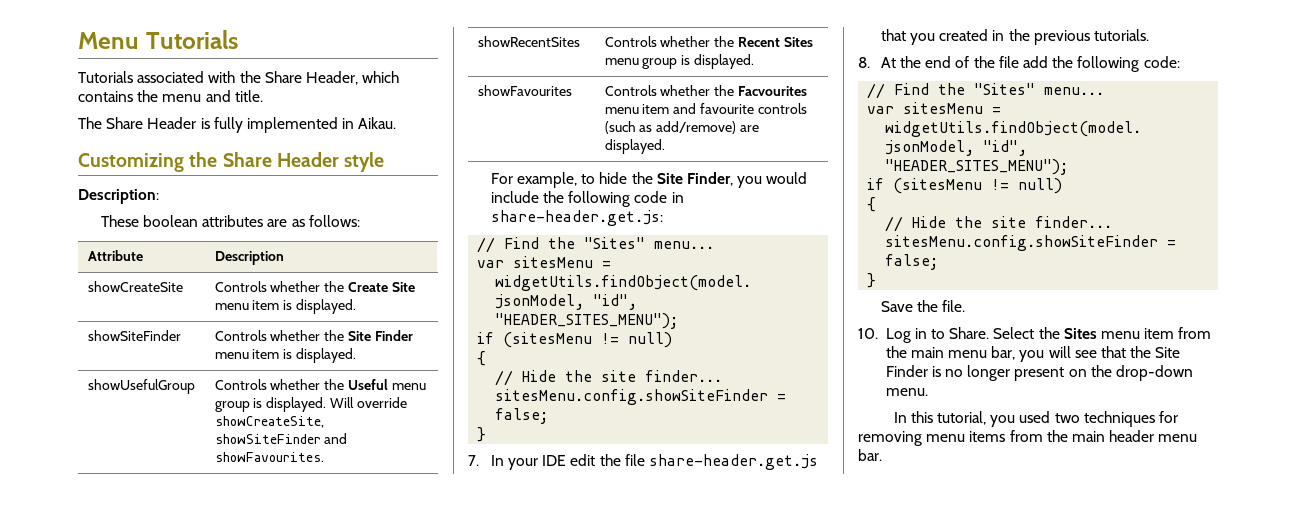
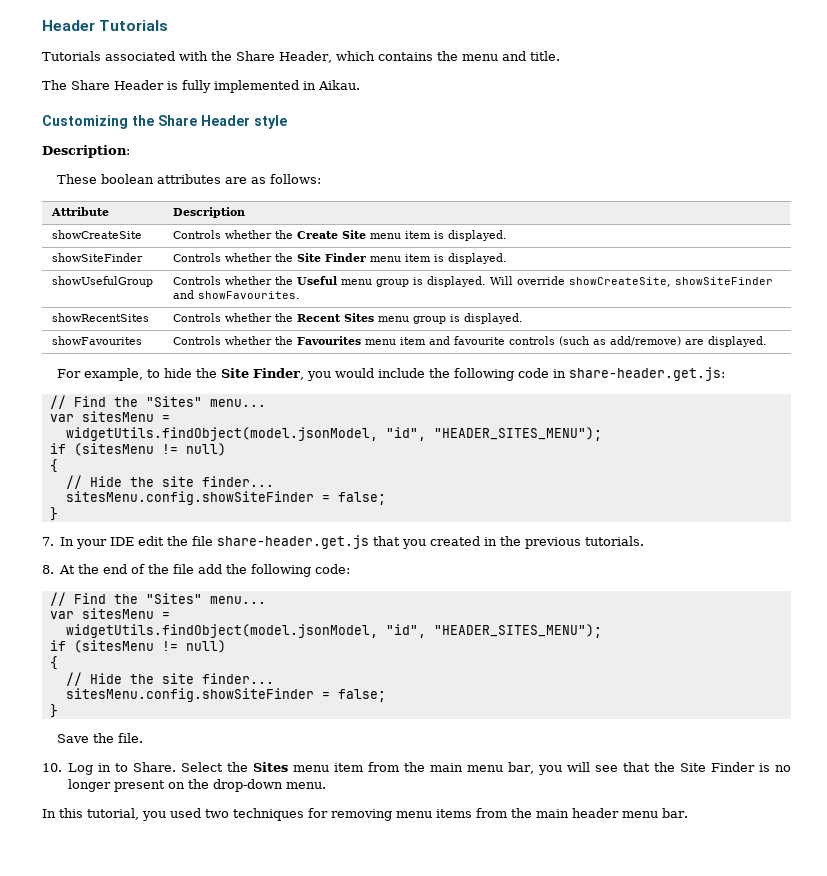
[78,32,139,49] Menu -> [42,20,95,31] Header
[738,86,808,96] Facvourites -> [296,336,361,345] Favourites

